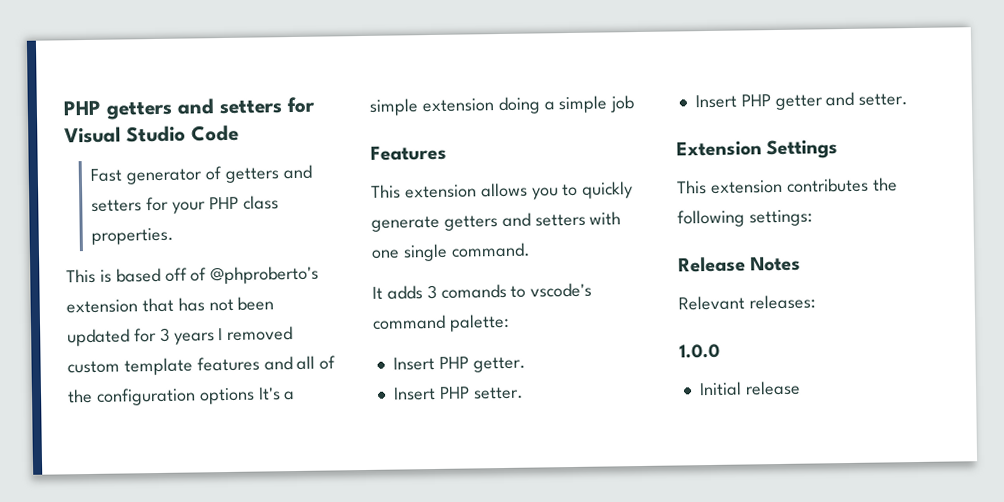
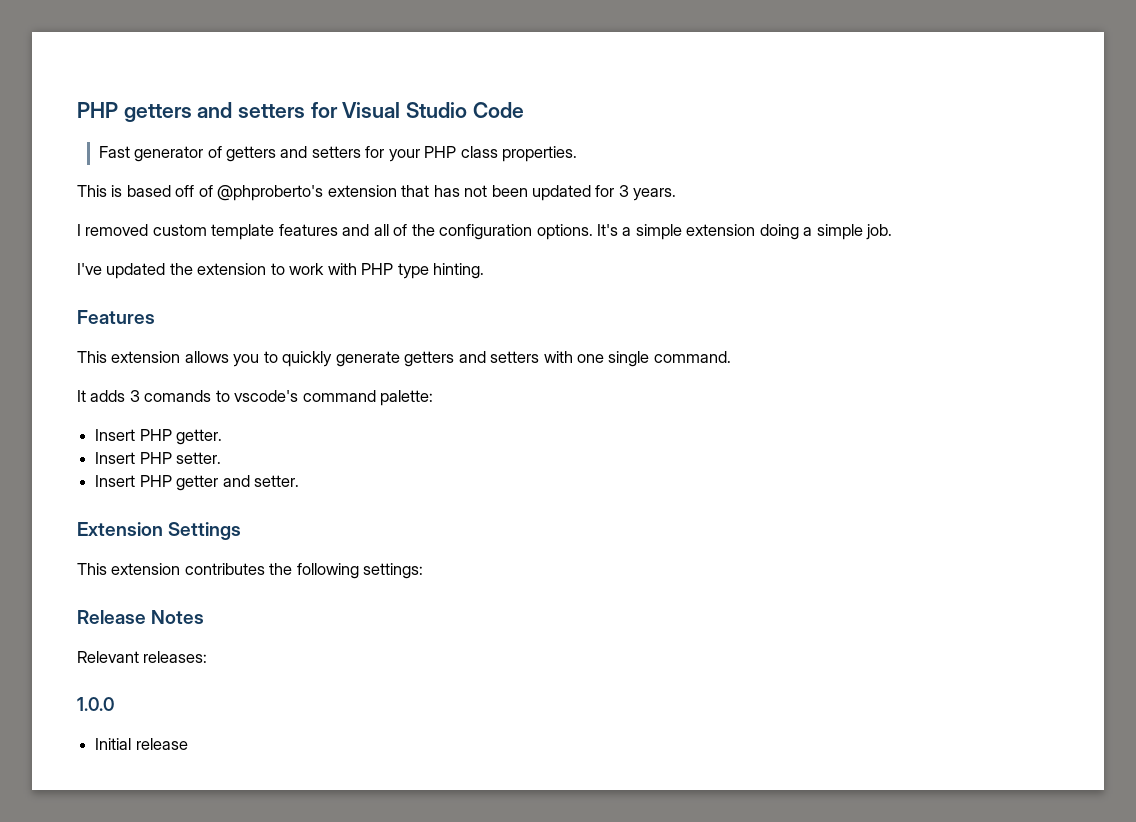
[173,332,215,345] years -> [633,188,677,201] years. //
[198,387,255,405] options -> [536,224,593,240] options.
[610,95,636,113] job -> [866,224,893,240] [77,263,485,279] job. // I've updated the extension to work with PHP type hinting.

